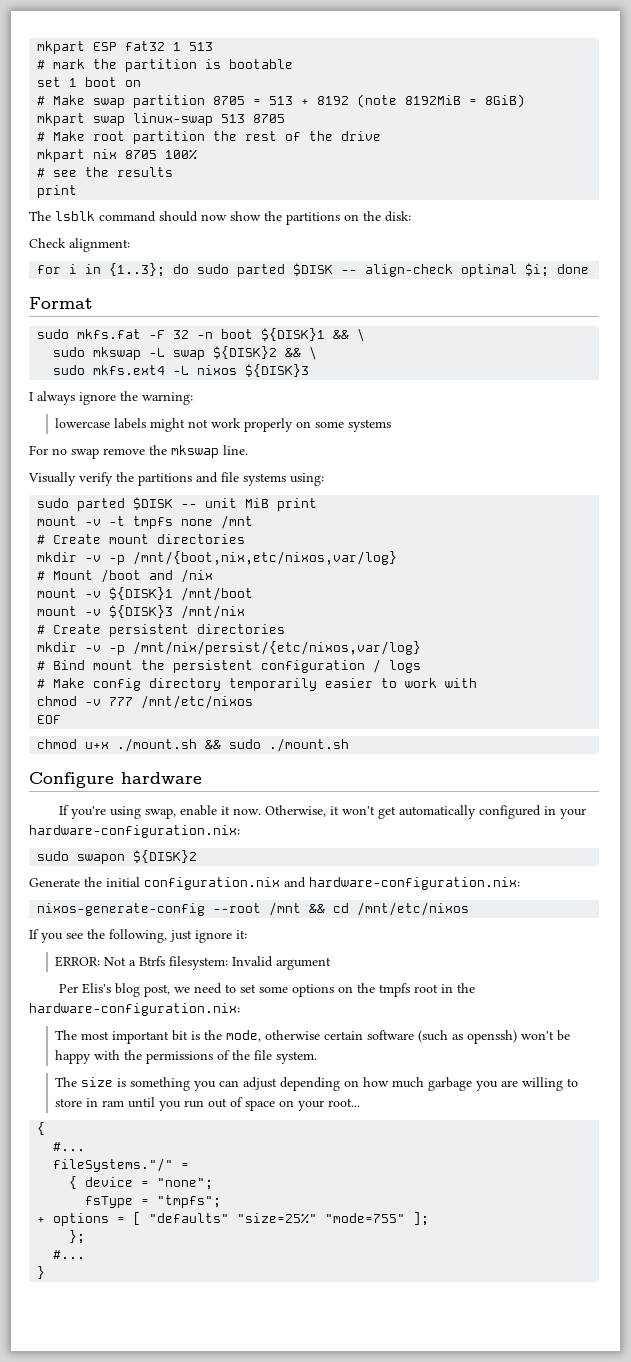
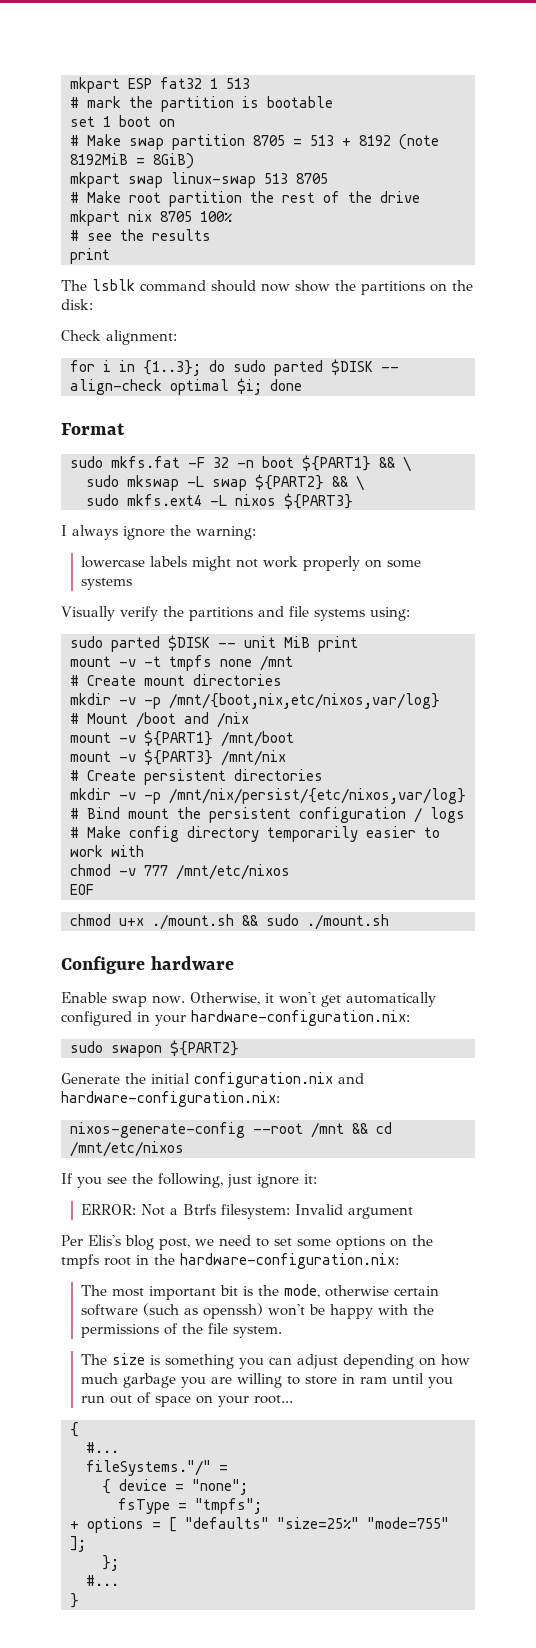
[261,328,326,341] ${DISK}1 -> [302,455,371,471] ${PART1}
[213,346,278,359] ${DISK}2 -> [255,474,324,490] ${PART2}
[245,364,310,377] ${DISK}3 -> [284,493,353,509] ${PART3}
[29,445,248,459] // For no swap remove the mkswap line. -> (133, 584) none
[109,587,174,600] ${DISK}1 -> [144,730,213,746] ${PART1}
[109,605,174,618] ${DISK}3 -> [144,749,213,765] ${PART3}
[59,805,231,819] If you're using swap, enable it -> [61,992,147,1007] Enable swap
[133,850,198,863] ${DISK}2 -> [170,1040,239,1056] ${PART2}

